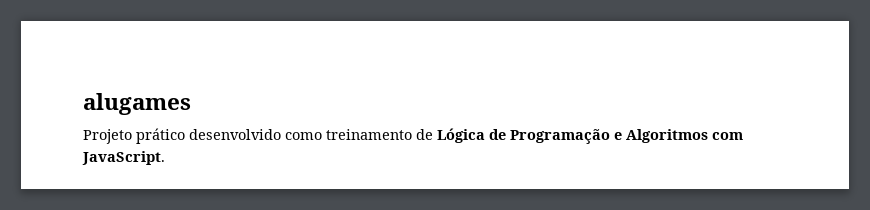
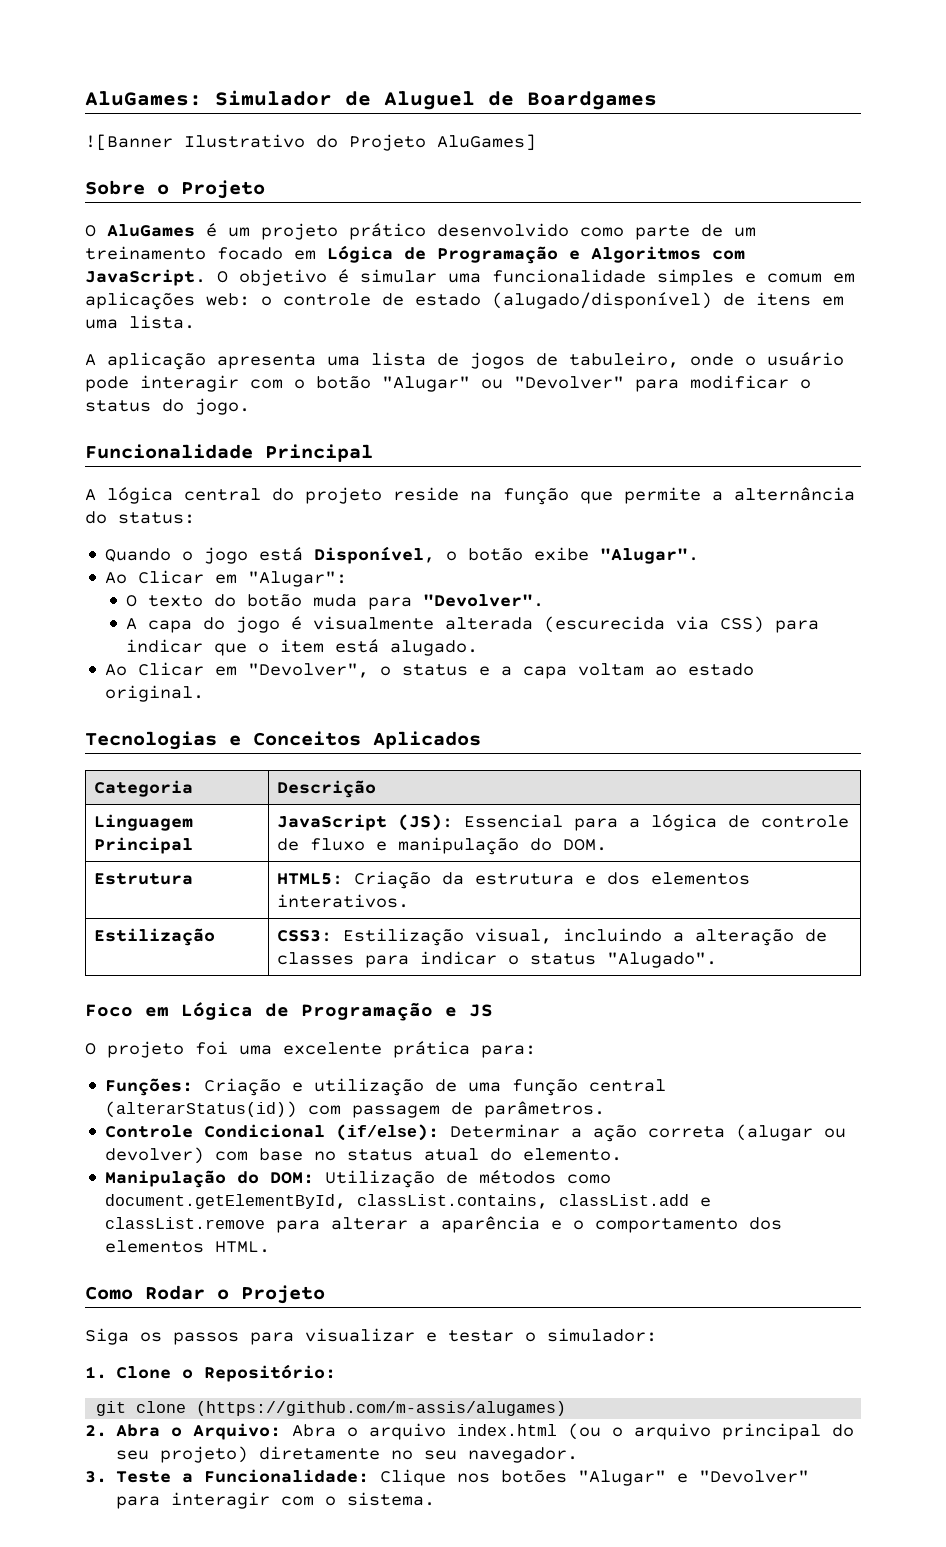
[83,93,191,115] [83,128,433,144] alugames // Projeto prático desenvolvido como treinamento de -> [85,90,657,110] [85,134,536,151] [85,180,265,199] [85,223,756,240] [85,246,316,260] AluGames: Simulador de Aluguel de Boardgames // ![Banner Ilustrativo do Projeto AluGames] // Sobre o Projeto // O AluGames é um projeto prático desenvolvido como parte de um treinamento focado em
(165, 158) none -> [217,269,855,286] [85,292,844,310] [85,315,195,329] [85,352,844,370] [85,375,811,392] [85,398,250,415] [85,444,373,462] [85,487,855,505] [85,511,195,524] [105,546,700,564] [105,570,348,587] [126,593,545,610] [126,616,820,633] [126,639,479,656] [105,662,755,679] [105,685,205,702] [85,731,481,750] [93,780,193,797] [276,780,376,798] [93,814,193,831] [93,837,193,854] [276,814,849,831] [276,837,607,855] [93,873,193,885] [276,871,750,889] [276,894,409,908] [93,928,215,946] [276,928,827,946] [276,951,717,968] [85,1002,493,1021] [85,1041,536,1058] [105,1078,667,1096] [105,1101,606,1118] [105,1124,847,1142] [105,1147,623,1164] [105,1170,612,1188] [105,1194,712,1209] [105,1216,783,1233] [105,1240,271,1253] [85,1285,325,1304] [85,1328,657,1345] [85,1364,337,1382] [96,1401,567,1416] [85,1423,855,1440] [116,1446,579,1463] [85,1469,810,1486] [116,1492,436,1509] O objetivo é simular uma funcionalidade simples e comum em aplicações web: o controle de estado (alugado/disponível) de itens em uma lista. // A aplicação apresenta uma lista de jogos de tabuleiro, onde o usuário pode interagir com o botão "Alugar" ou "Devolver" para modificar o status do jogo. // Funcionalidade Principal // A lógica central do projeto reside na função que permite a alternância do status: // Quando o jogo está Disponível, o botão exibe "Alugar". // Ao Clicar em "Alugar": // O texto do botão muda para "Devolver". // A capa do jogo é visualmente alterada (escurecida via CSS) para indicar que o item está alugado. // Ao Clicar em "Devolver", o status e a capa voltam ao estado original. // Tecnologias e Conceitos Aplicados // Categoria | Descrição // Linguagem Principal | JavaScript (JS): Essencial para a lógica de controle de fluxo e manipulação do DOM. // Estrutura | HTML5: Criação da estrutura e dos elementos interativos. // Estilização | CSS3: Estilização visual, incluindo a alteração de classes para indicar o status "Alugado". // Foco em Lógica de Programação e JS // O projeto foi uma excelente prática para: // Funções: Criação e utilização de uma função central (alterarStatus(id)) com passagem de parâmetros. // Controle Condicional (if/else): Determinar a ação correta (alugar ou devolver) com base no status atual do elemento. // Manipulação do DOM: Utilização de métodos como document.getElementById, classList.contains, classList.add e classList.remove para alterar a aparência e o comportamento dos elementos HTML. // Como Rodar o Projeto // Siga os passos para visualizar e testar o simulador: // 1. Clone o Repositório: // git clone (https://github.com/m-assis/alugames) // 2. Abra o Arquivo: Abra o arquivo index.html (ou o arquivo principal do seu projeto) diretamente no seu navegador. // 3. Teste a Funcionalidade: Clique nos botões "Alugar" e "Devolver" para interagir com o sistema.

